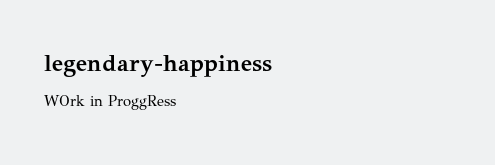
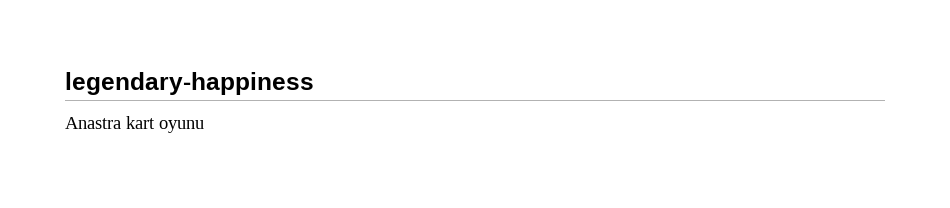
[44,95,176,110] WOrk in ProggRess -> [65,116,204,133] Anastra kart oyunu

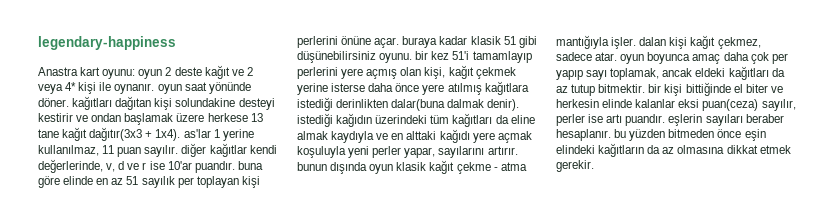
[159,120,204,133] oyunu -> [102,65,253,79] [38,82,251,94] [38,96,275,110] [38,113,263,125] [38,127,254,141] [38,143,277,157] [38,159,263,173] [38,176,260,188] [297,36,537,48] [297,51,532,63] [297,65,516,79] [297,81,529,95] [297,97,520,111] [297,113,535,127] [297,129,532,143] [297,146,518,158] [297,160,527,174] [556,35,761,49] [556,52,788,64] [556,66,785,80] [556,82,783,96] [556,99,796,111] [556,114,784,126] [556,129,766,141] [556,143,791,157] [556,160,594,172] oyunu: oyun 2 deste kağıt ve 2 veya 4* kişi ile oynanır. oyun saat yönünde döner. kağıtları dağıtan kişi solundakine desteyi kestirir ve ondan başlamak üzere herkese 13 tane kağıt dağıtır(3x3 + 1x4). as'lar 1 yerine kullanılmaz, 11 puan sayılır. diğer kağıtlar kendi değerlerinde, v, d ve r ise 10'ar puandır. buna göre elinde en az 51 sayılık per toplayan kişi perlerini önüne açar. buraya kadar klasik 51 gibi düşünebilirsiniz oyunu. bir kez 51'i tamamlayıp perlerini yere açmış olan kişi, kağıt çekmek yerine isterse daha önce yere atılmış kağıtlara istediği derinlikten dalar(buna dalmak denir). istediği kağıdın üzerindeki tüm kağıtları da eline almak kaydıyla ve en alttaki kağıdı yere açmak koşuluyla yeni perler yapar, sayılarını artırır. bunun dışında oyun klasik kağıt çekme - atma mantığıyla işler. dalan kişi kağıt çekmez, sadece atar. oyun boyunca amaç daha çok per yapıp sayı toplamak, ancak eldeki kağıtları da az tutup bitmektir. bir kişi bittiğinde el biter ve herkesin elinde kalanlar eksi puan(ceza) sayılır, perler ise artı puandır. eşlerin sayıları beraber hesaplanır. bu yüzden bitmeden önce eşin elindeki kağıtların da az olmasına dikkat etmek gerekir.

